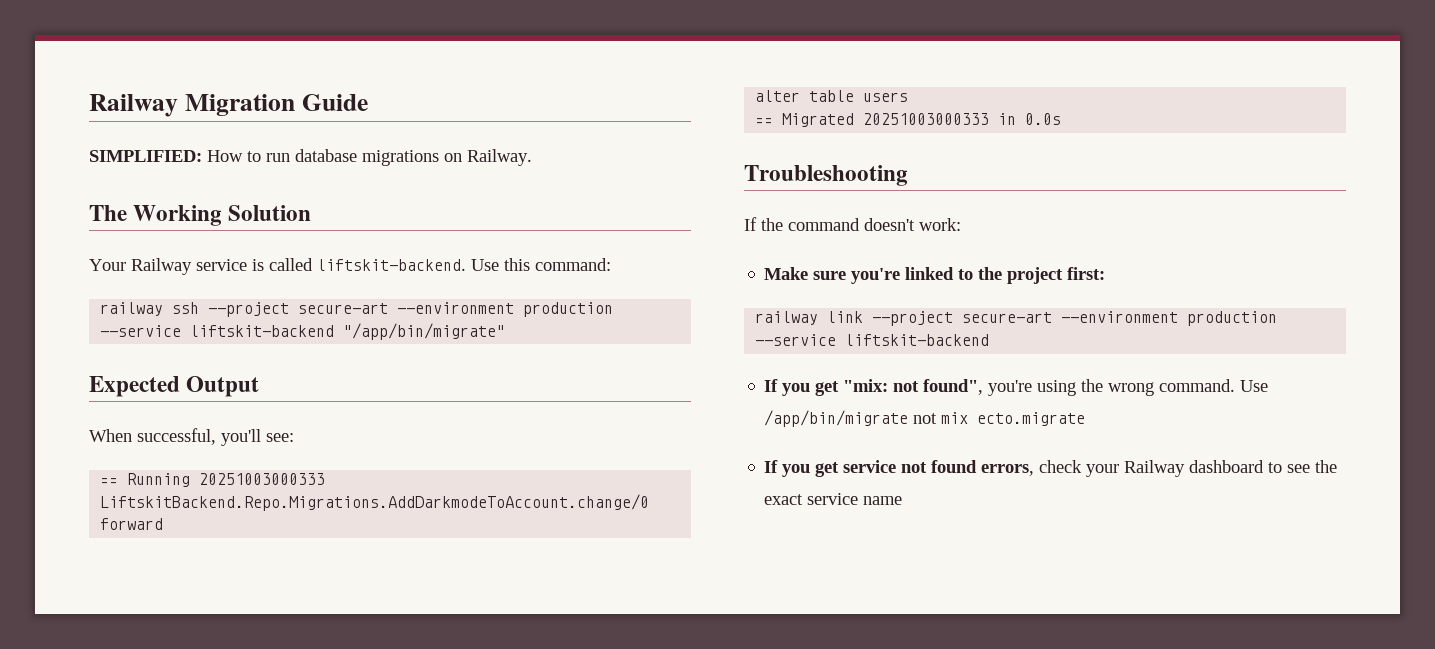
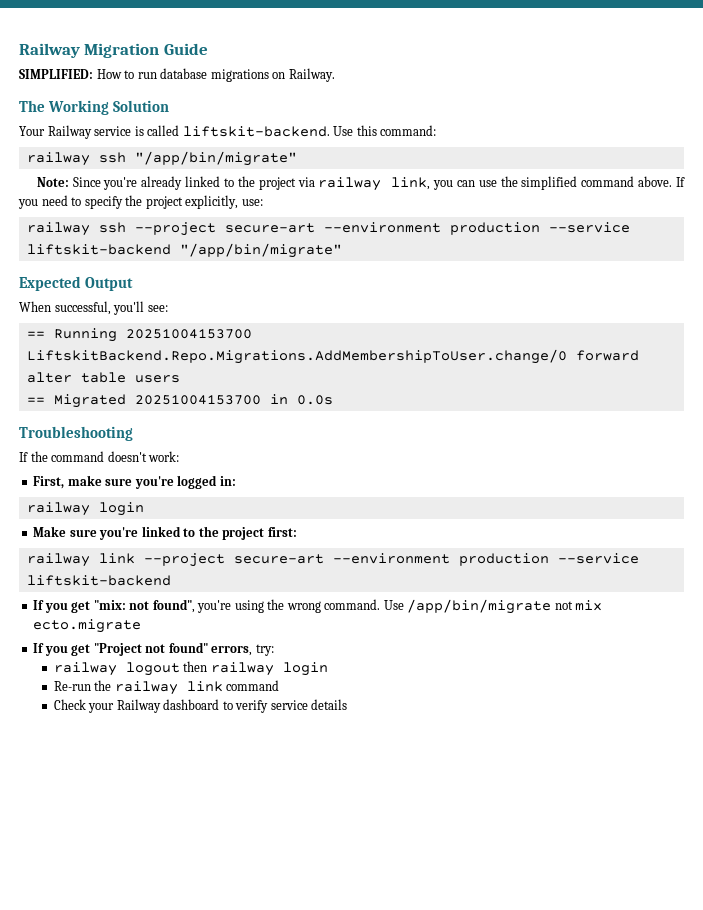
(611, 264) none -> [26,151,297,166] [36,176,686,191] [18,195,263,209] // railway ssh "/app/bin/migrate" // Note: Since you're already linked to the project via railway link, you can use the simplified command above. If you need to specify the project explicitly, use:
[199,473,326,485] [100,494,650,511] 20251003000333 LiftskitBackend.Repo.Migrations.AddDarkmodeToAccount.change/0 -> [125,329,252,339] [26,349,567,364] 20251004153700 LiftskitBackend.Repo.Migrations.AddMembershipToUser.change/0
[863,113,990,125] 20251003000333 -> [134,395,261,405] 20251004153700
(961, 224) none -> [33,475,236,489] [26,502,144,516] // First, make sure you're logged in: // railway login
[843,460,1338,477] [764,493,903,505] service not found errors, check your Railway dashboard to see the exact service name -> [93,642,274,656] [53,661,328,676] [53,680,280,695] [53,699,348,713] "Project not found" errors, try: // railway logout then railway login // Re-run the railway link command // Check your Railway dashboard to verify service details

